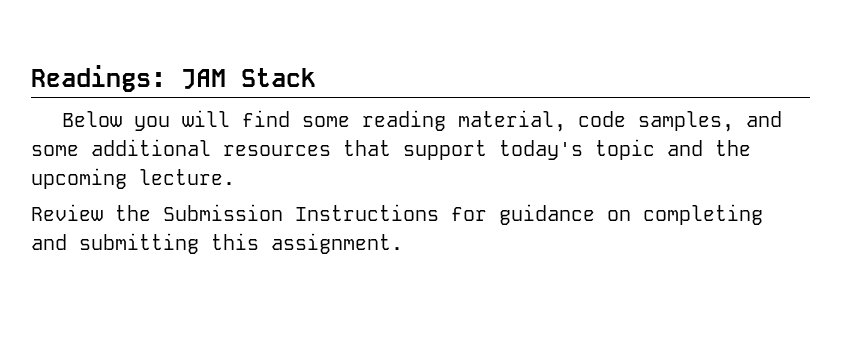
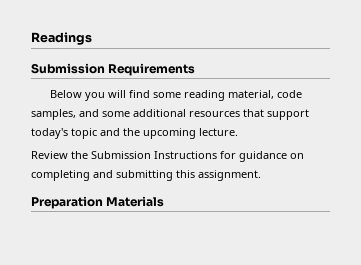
[31,65,316,92] Readings: JAM Stack -> [31,32,92,45] [31,63,196,76] Readings // Submission Requirements
(403, 243) none -> [31,196,165,209] // Preparation Materials

